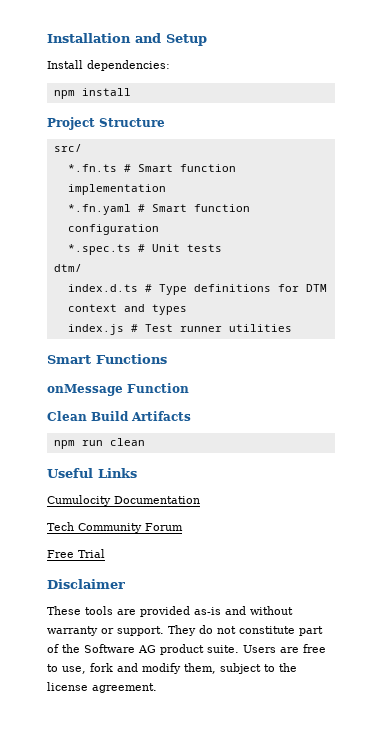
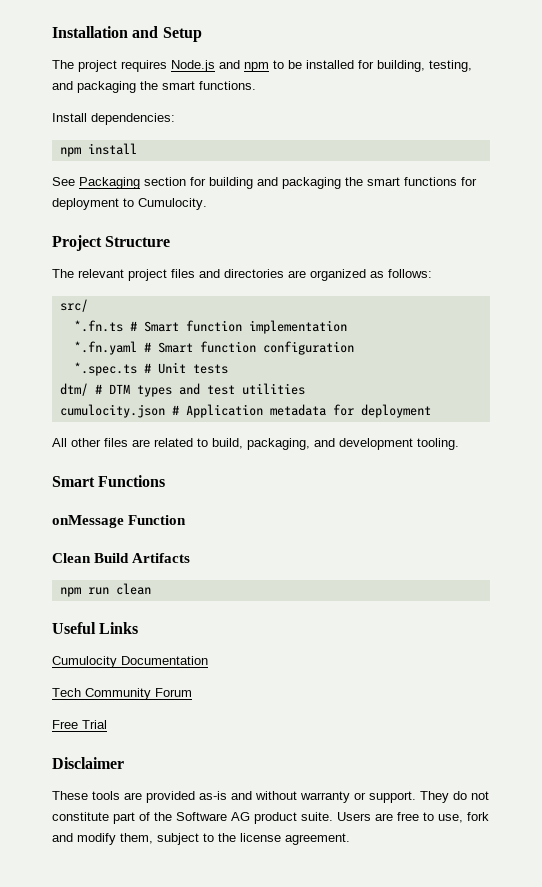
[47,60,170,71] [53,88,131,99] [47,117,165,130] Install dependencies: // npm install // Project Structure -> [52,60,472,72] [52,81,256,93] [52,113,175,125] [59,143,137,157] [52,177,477,189] [52,198,207,210] [52,235,171,251] [52,269,432,281] The project requires Node.js and npm to be installed for building, testing, and packaging the smart functions. // Install dependencies: // npm install // See Packaging section for building and packaging the smart functions for deployment to Cumulocity. // Project Structure // The relevant project files and directories are organized as follows:
[67,284,327,295] [67,304,187,315] [67,324,292,335] // index.d.ts # Type definitions for DTM context and types // index.js # Test runner utilities -> [94,383,305,397] [59,404,431,418] [52,438,459,450] # DTM types and test utilities // cumulocity.json # Application metadata for deployment // All other files are related to build, packaging, and development tooling.

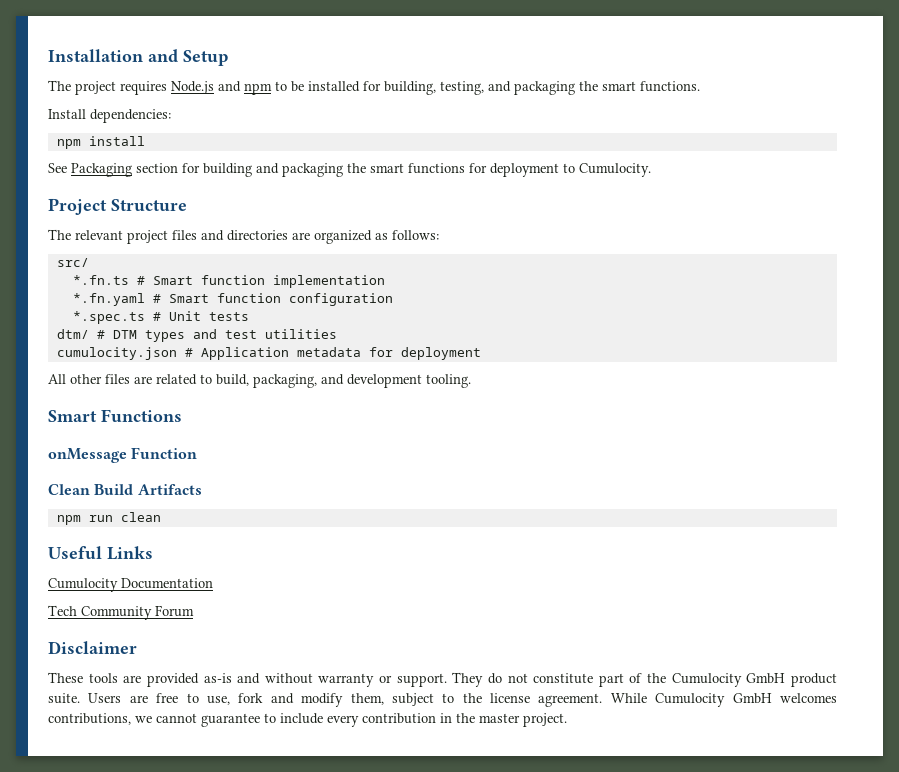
[52,720,107,729] // Free Trial -> (194, 611) none
[176,812,250,821] Software AG -> [671,673,786,687] Cumulocity GmbH
(350, 839) none -> [610,693,838,707] [48,713,567,727] While Cumulocity GmbH welcomes contributions, we cannot guarantee to include every contribution in the master project.

